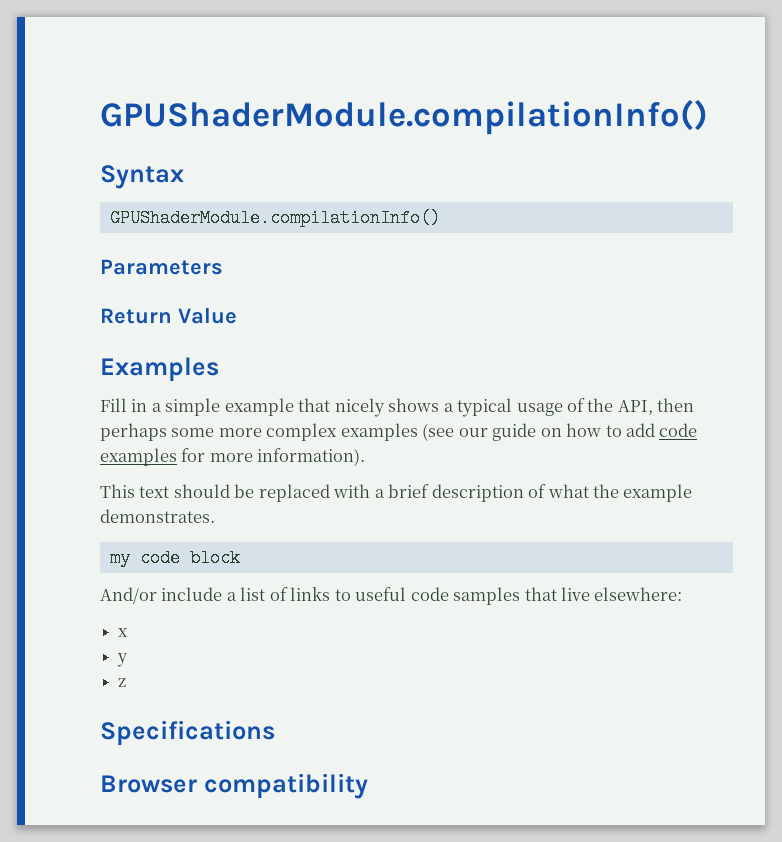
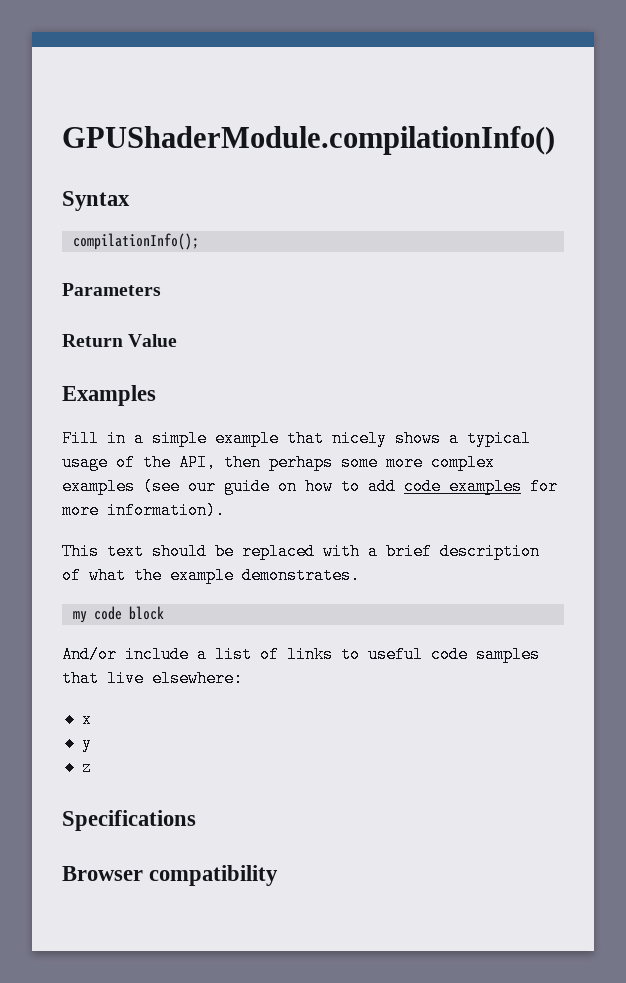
[109,209,440,227] GPUShaderModule.compilationInfo() -> [72,233,199,250] compilationInfo();

